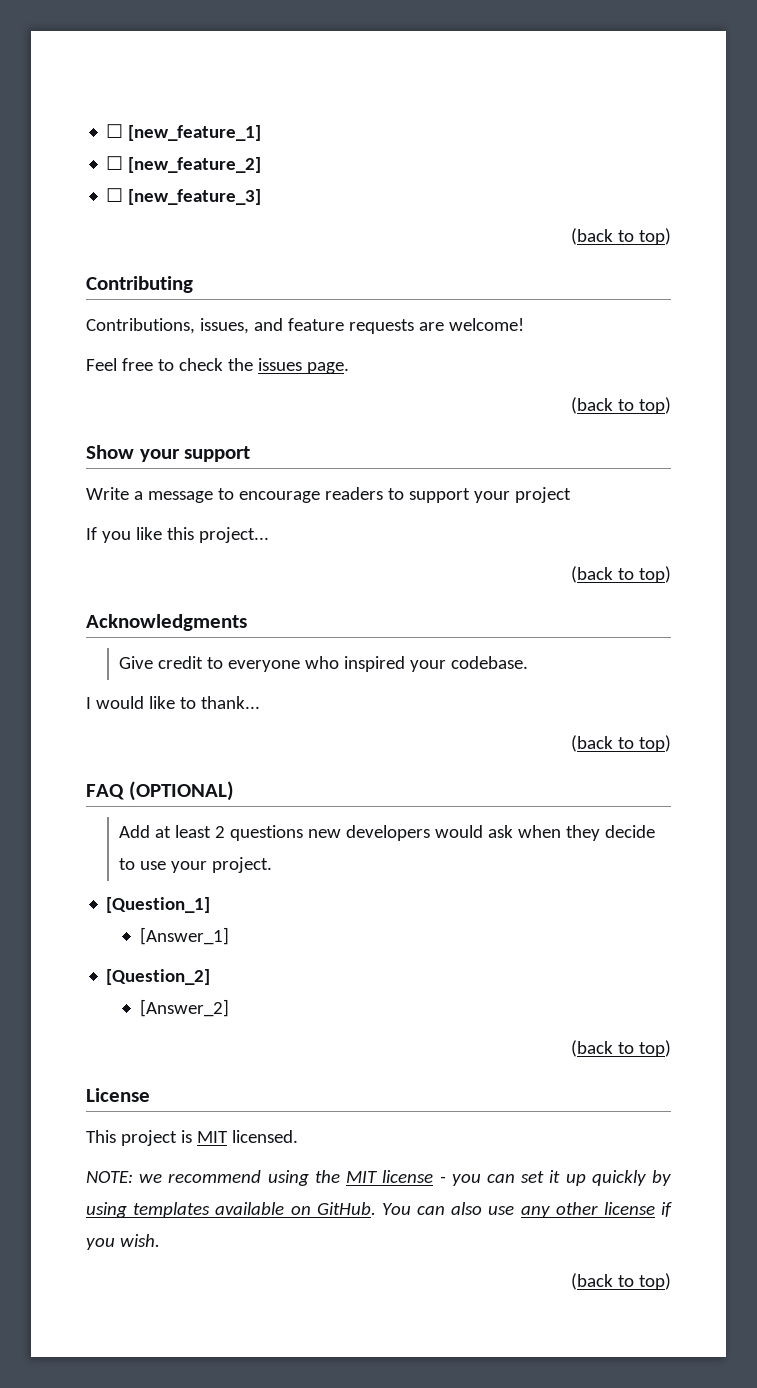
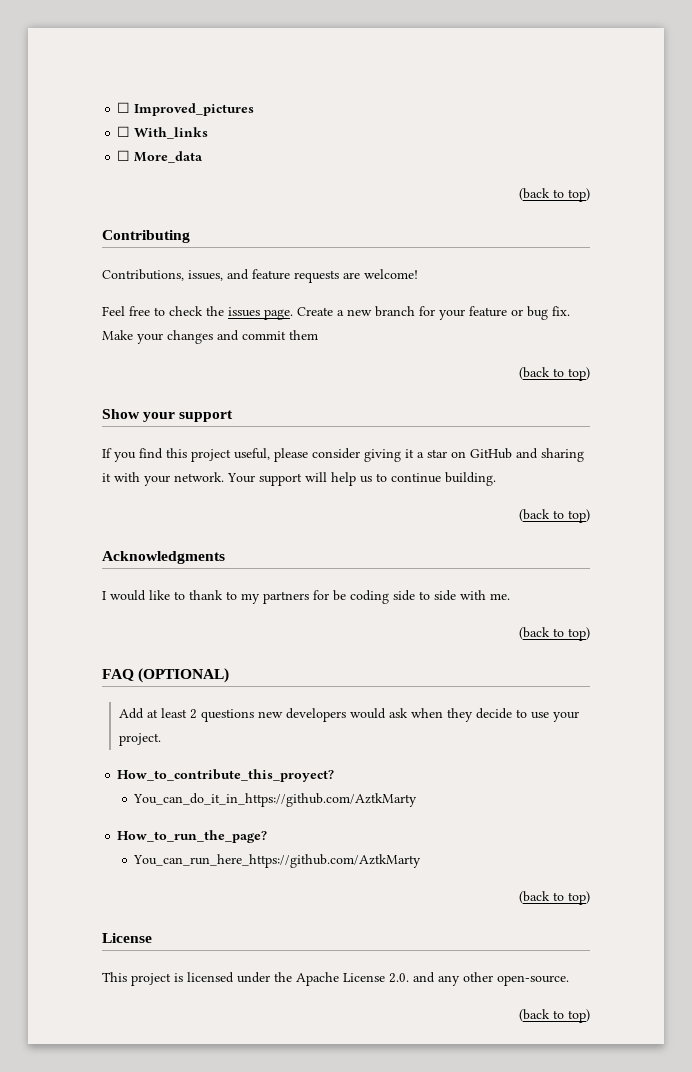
[106,124,262,141] [106,156,262,173] [106,188,262,205] ☐ [new_feature_1] // ☐ [new_feature_2] // ☐ [new_feature_3] -> [117,102,255,116] [117,126,209,139] [117,150,204,163] ☐ Improved_pictures // ☐ With_links // ☐ More_data
(349, 368) none -> [297,306,570,320] [102,330,318,344] Create a new branch for your feature or bug fix. Make your changes and commit them
[86,487,571,503] [86,527,269,543] [571,566,671,583] [86,614,247,631] [119,656,529,672] [86,696,260,709] Write a message to encourage readers to support your project // If you like this project... // (back to top) // Acknowledgments // Give credit to everyone who inspired your codebase. // I would like to thank... -> [102,448,584,462] [102,472,496,486] [519,509,590,523] [102,551,225,564] [102,590,510,604] If you find this project useful, please consider giving it a star on GitHub and sharing it with your network. Your support will help us to continue building. // (back to top) // Acknowledgments // I would like to thank to my partners for be coding side to side with me.
[106,897,211,913] [139,927,229,945] [106,969,211,985] [139,999,229,1017] [Question_1] // [Answer_1] // [Question_2] // [Answer_2] -> [117,769,335,782] [133,793,418,807] [117,830,268,843] [133,854,422,868] How_to_contribute_this_proyect? // You_can_do_it_in_https://github.com/AztkMarty // How_to_run_the_page? // You_can_run_here_https://github.com/AztkMarty
[196,1130,298,1143] [86,1170,672,1186] [86,1202,673,1218] [86,1234,160,1250] MIT licensed. // NOTE: we recommend using the MIT license - you can set it up quickly by using templates available on GitHub. You can also use any other license if you wish. -> [187,972,569,986] licensed under the Apache License 2.0. and any other open-source.

